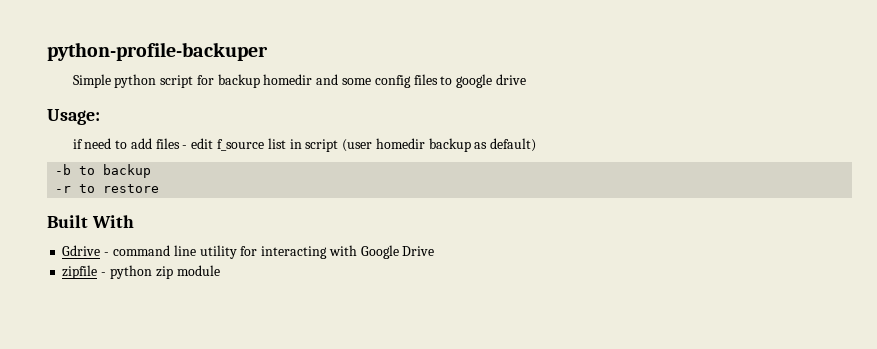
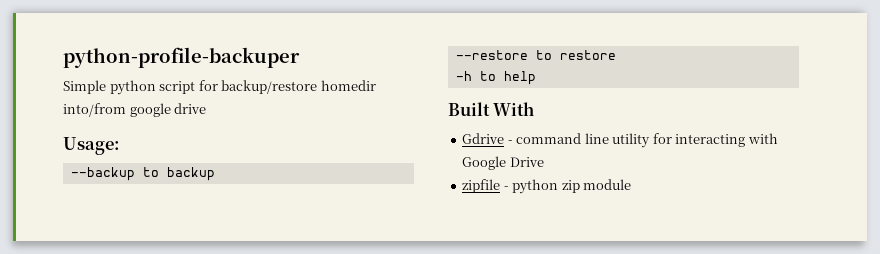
[217,74,526,88] [47,109,100,125] [72,138,537,152] [55,164,72,175] backup homedir and some config files to google drive // Usage: // if need to add files - edit f_source list in script (user homedir backup as default) // -b -> [221,80,376,94] [63,103,207,117] [63,137,120,155] [70,167,135,181] backup/restore homedir into/from google drive // Usage: // --backup
[55,186,72,193] -r -> [455,50,528,60] --restore
(160, 188) none -> [455,71,536,85] // -h to help

